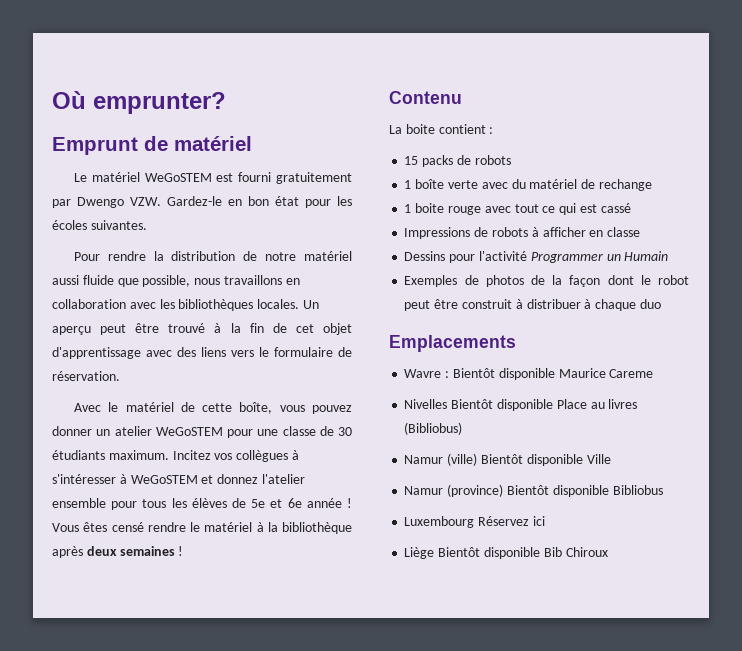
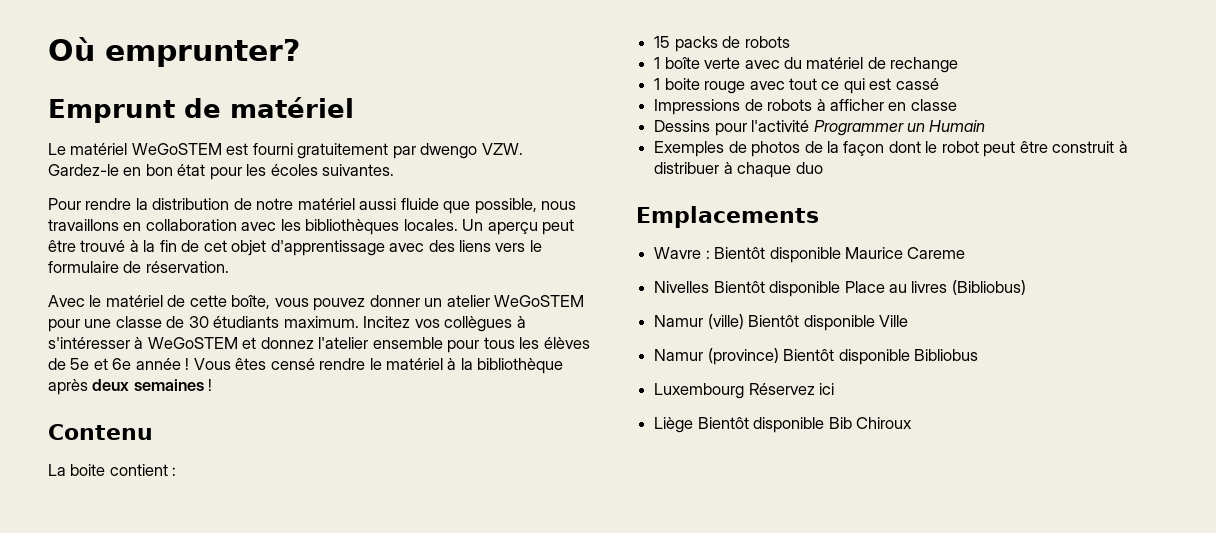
[77,197,124,208] Dwengo -> [420,143,478,159] dwengo

